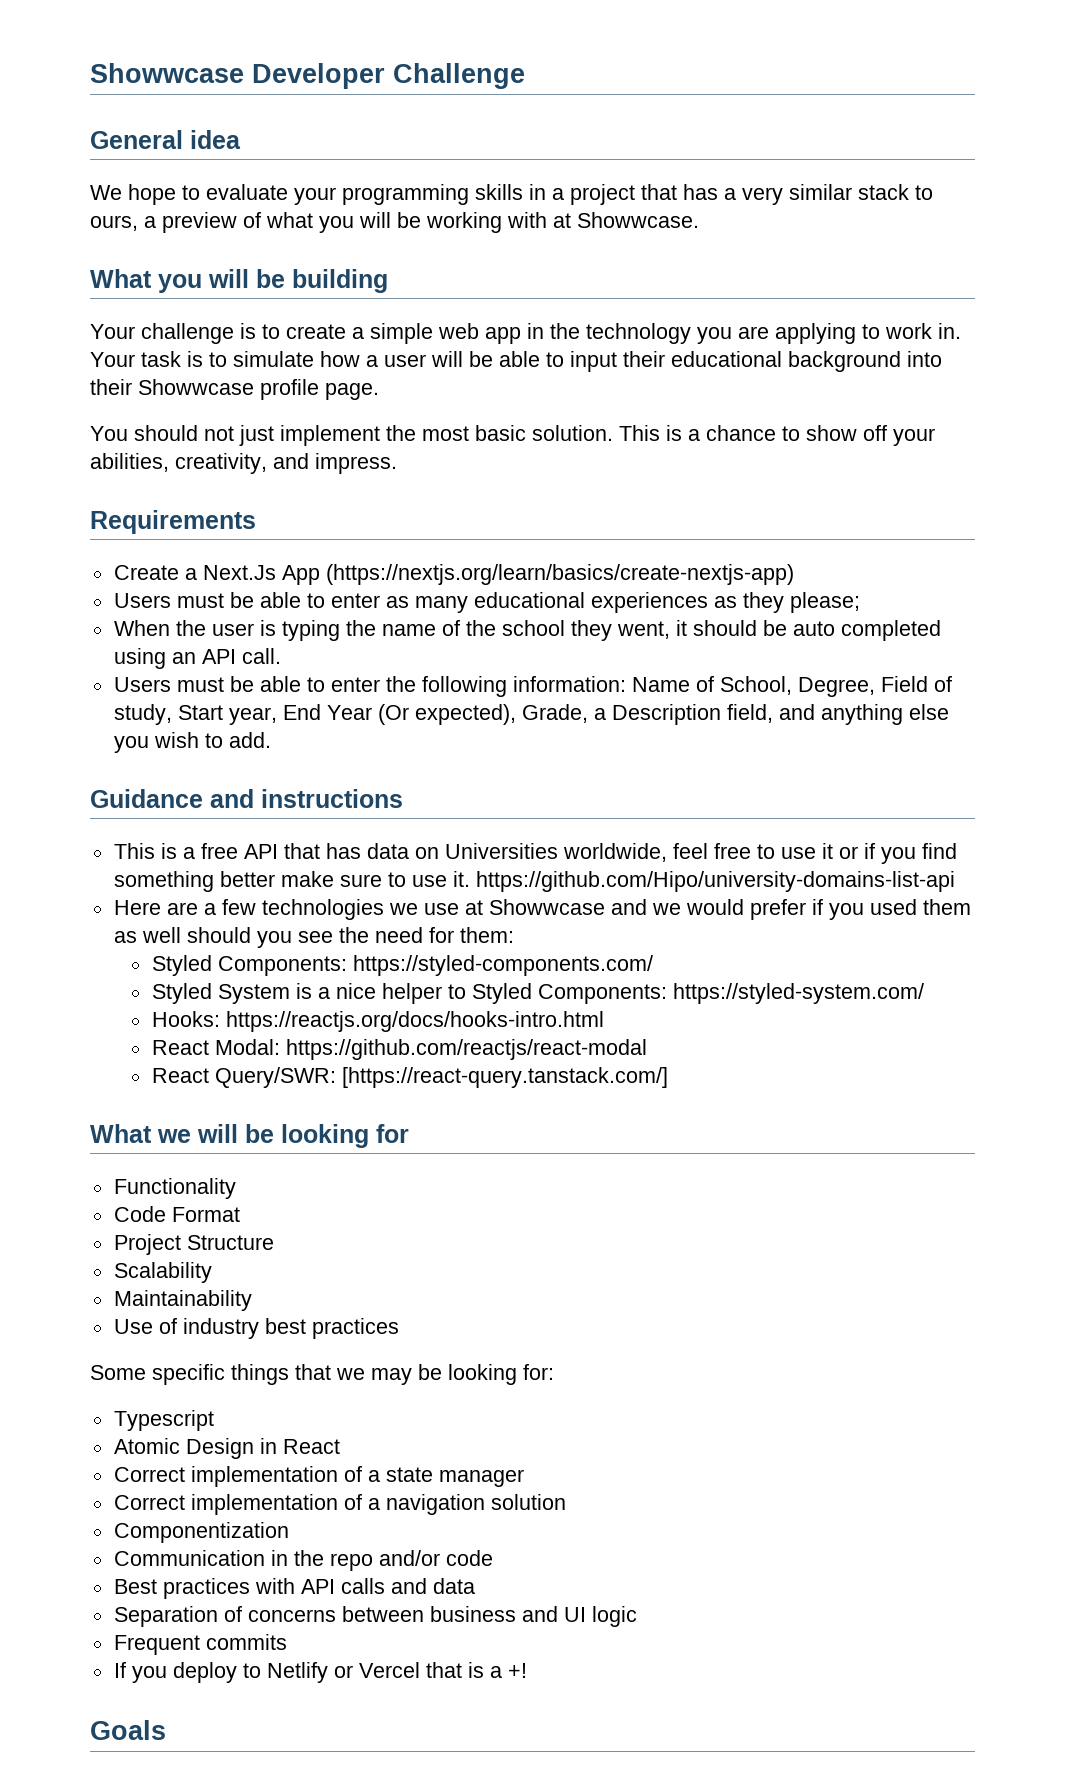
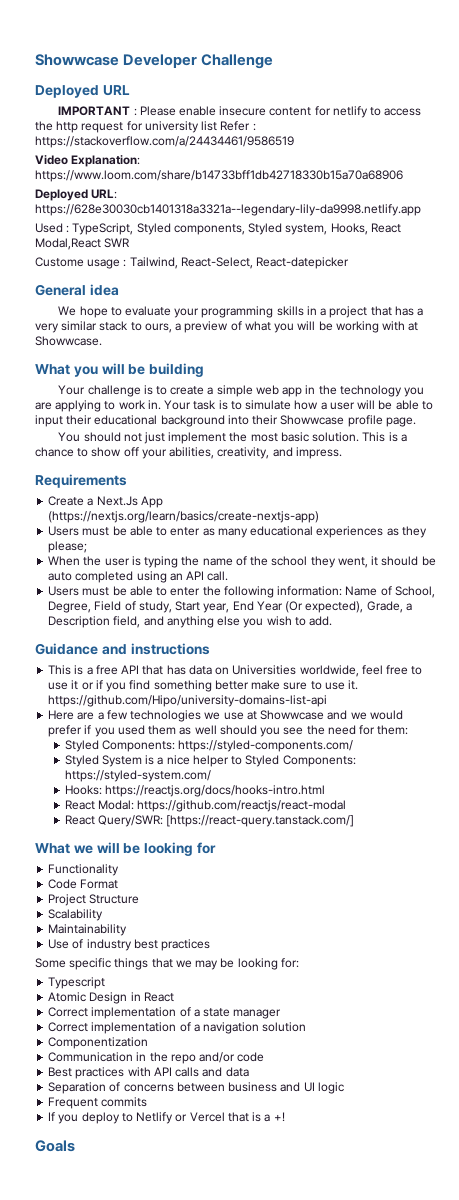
(525, 76) none -> [35,85,130,98] [58,106,422,118] [35,121,256,133] [35,136,294,148] [35,155,141,167] [35,170,403,182] [35,189,118,201] [35,204,421,216] [35,223,401,235] [35,238,131,250] [35,257,350,269] // Deployed URL // IMPORTANT : Please enable insecure content for netlify to access the http request for university list Refer : https://stackoverflow.com/a/24434461/9586519 // Video Explanation: https://www.loom.com/share/b14733bff1db42718330b15a70a68906 // Deployed URL: https://628e30030cb1401318a3321a--legendary-lily-da9998.netlify.app // Used : TypeScript, Styled components, Styled system, Hooks, React Modal,React SWR // Custome usage : Tailwind, React-Select, React-datepicker

